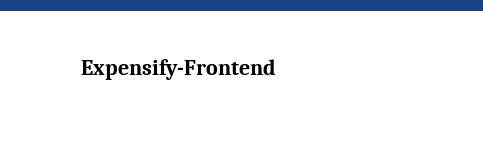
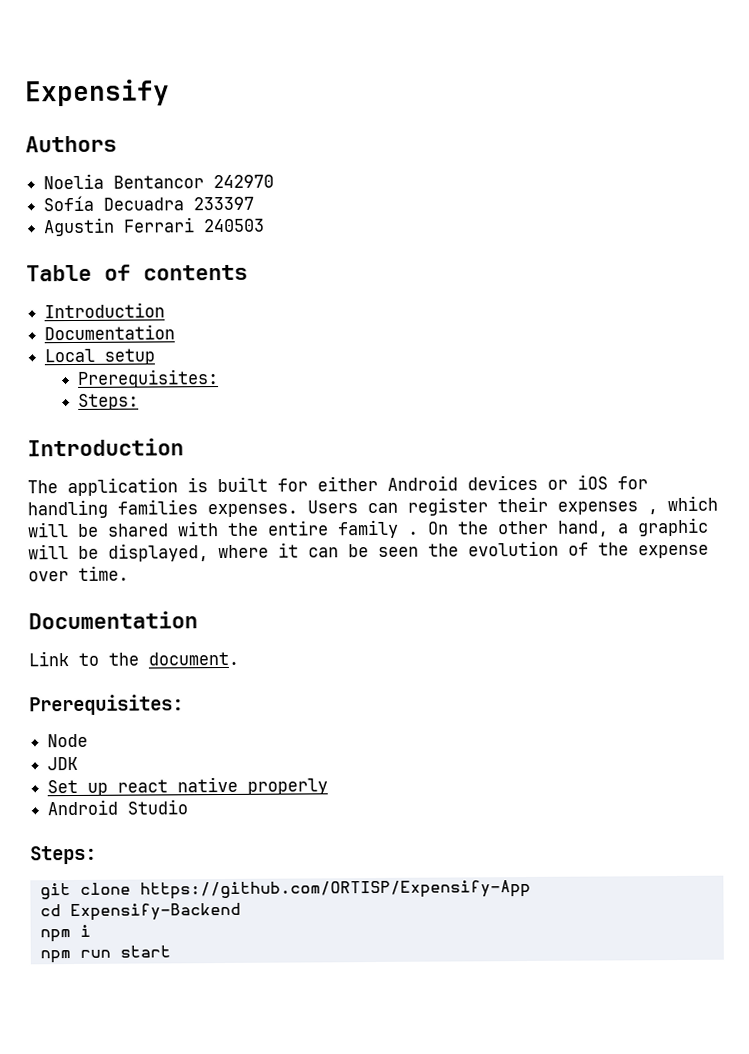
[81,59,276,80] Expensify-Frontend -> [25,79,170,107] [25,135,117,153] [43,173,275,190] [43,195,255,212] [43,217,266,237] [26,264,248,282] [44,302,166,319] [44,324,176,341] [44,348,156,365] [76,369,219,388] [77,393,139,410] [27,438,184,457] [27,474,648,497] [27,495,718,519] [27,517,709,539] [28,540,709,562] [28,565,129,582] [28,611,198,630] [28,651,239,667] [29,694,184,716] [47,733,89,748] [47,756,79,771] [47,776,329,796] [47,799,189,816] [30,845,97,865] [39,879,531,900] [39,902,241,922] [39,924,91,943] [39,945,171,964] Expensify // Authors // Noelia Bentancor 242970 // Sofía Decuadra 233397 // Agustin Ferrari 240503 // Table of contents // Introduction // Documentation // Local setup // Prerequisites: // Steps: // Introduction // The application is built for either Android devices or iOS for handling families expenses. Users can register their expenses , which will be shared with the entire family . On the other hand, a graphic will be displayed, where it can be seen the evolution of the expense over time. // Documentation // Link to the document. // Prerequisites: // Node // JDK // Set up react native properly // Android Studio // Steps: // git clone https://github.com/ORTISP/Expensify-App // cd Expensify-Backend // npm i // npm run start

